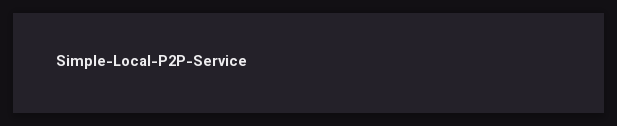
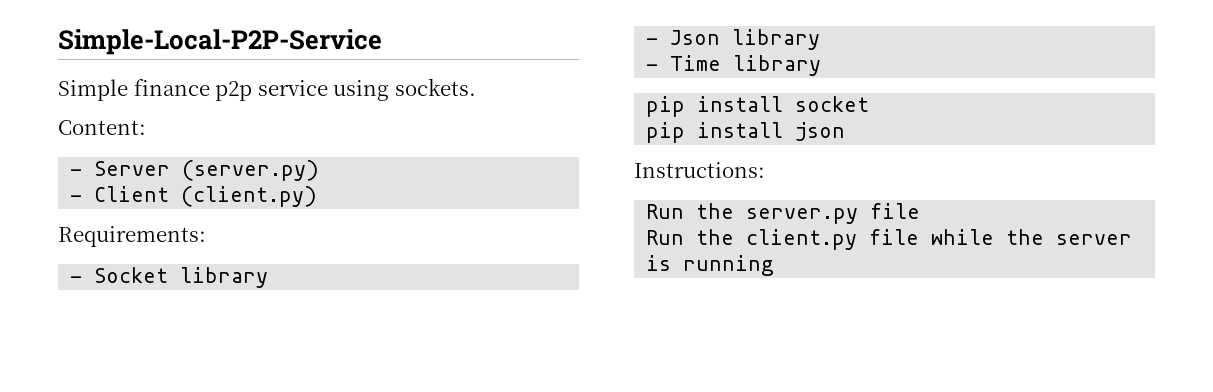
(247, 62) none -> [58,78,476,101] [58,120,146,135] [70,160,320,181] [70,186,318,207] [58,226,206,247] [70,267,269,288] [646,29,821,50] [646,55,822,76] [646,96,870,117] [646,122,846,143] [634,162,765,178] [646,203,921,224] [646,229,1133,250] [646,255,775,276] // Simple finance p2p service using sockets. // Content: // - Server (server.py) // - Client (client.py) // Requirements: // - Socket library // - Json library // - Time library // pip install socket // pip install json // Instructions: // Run the server.py file // Run the client.py file while the server is running

